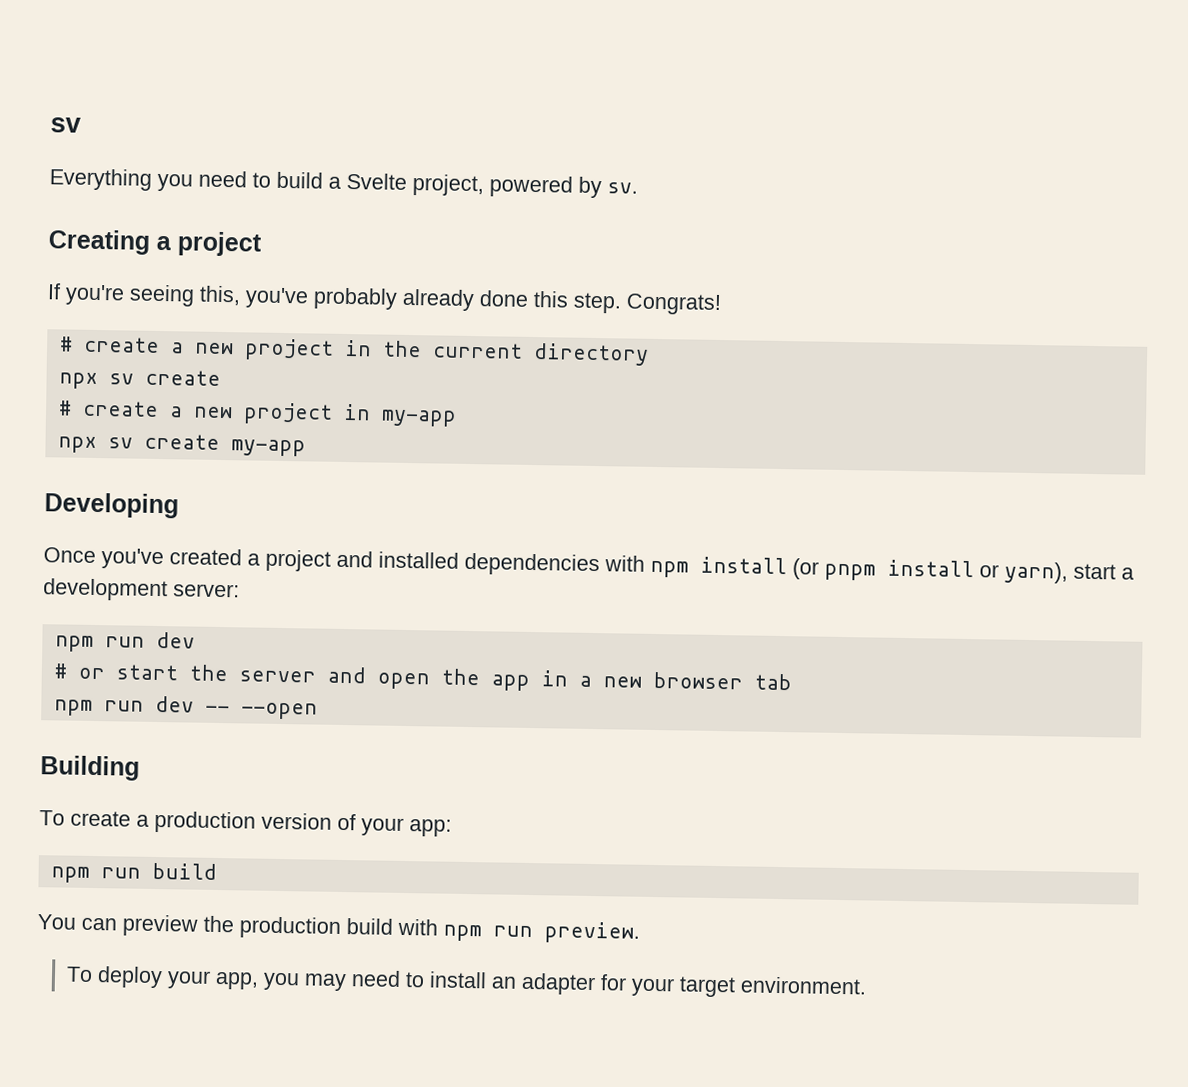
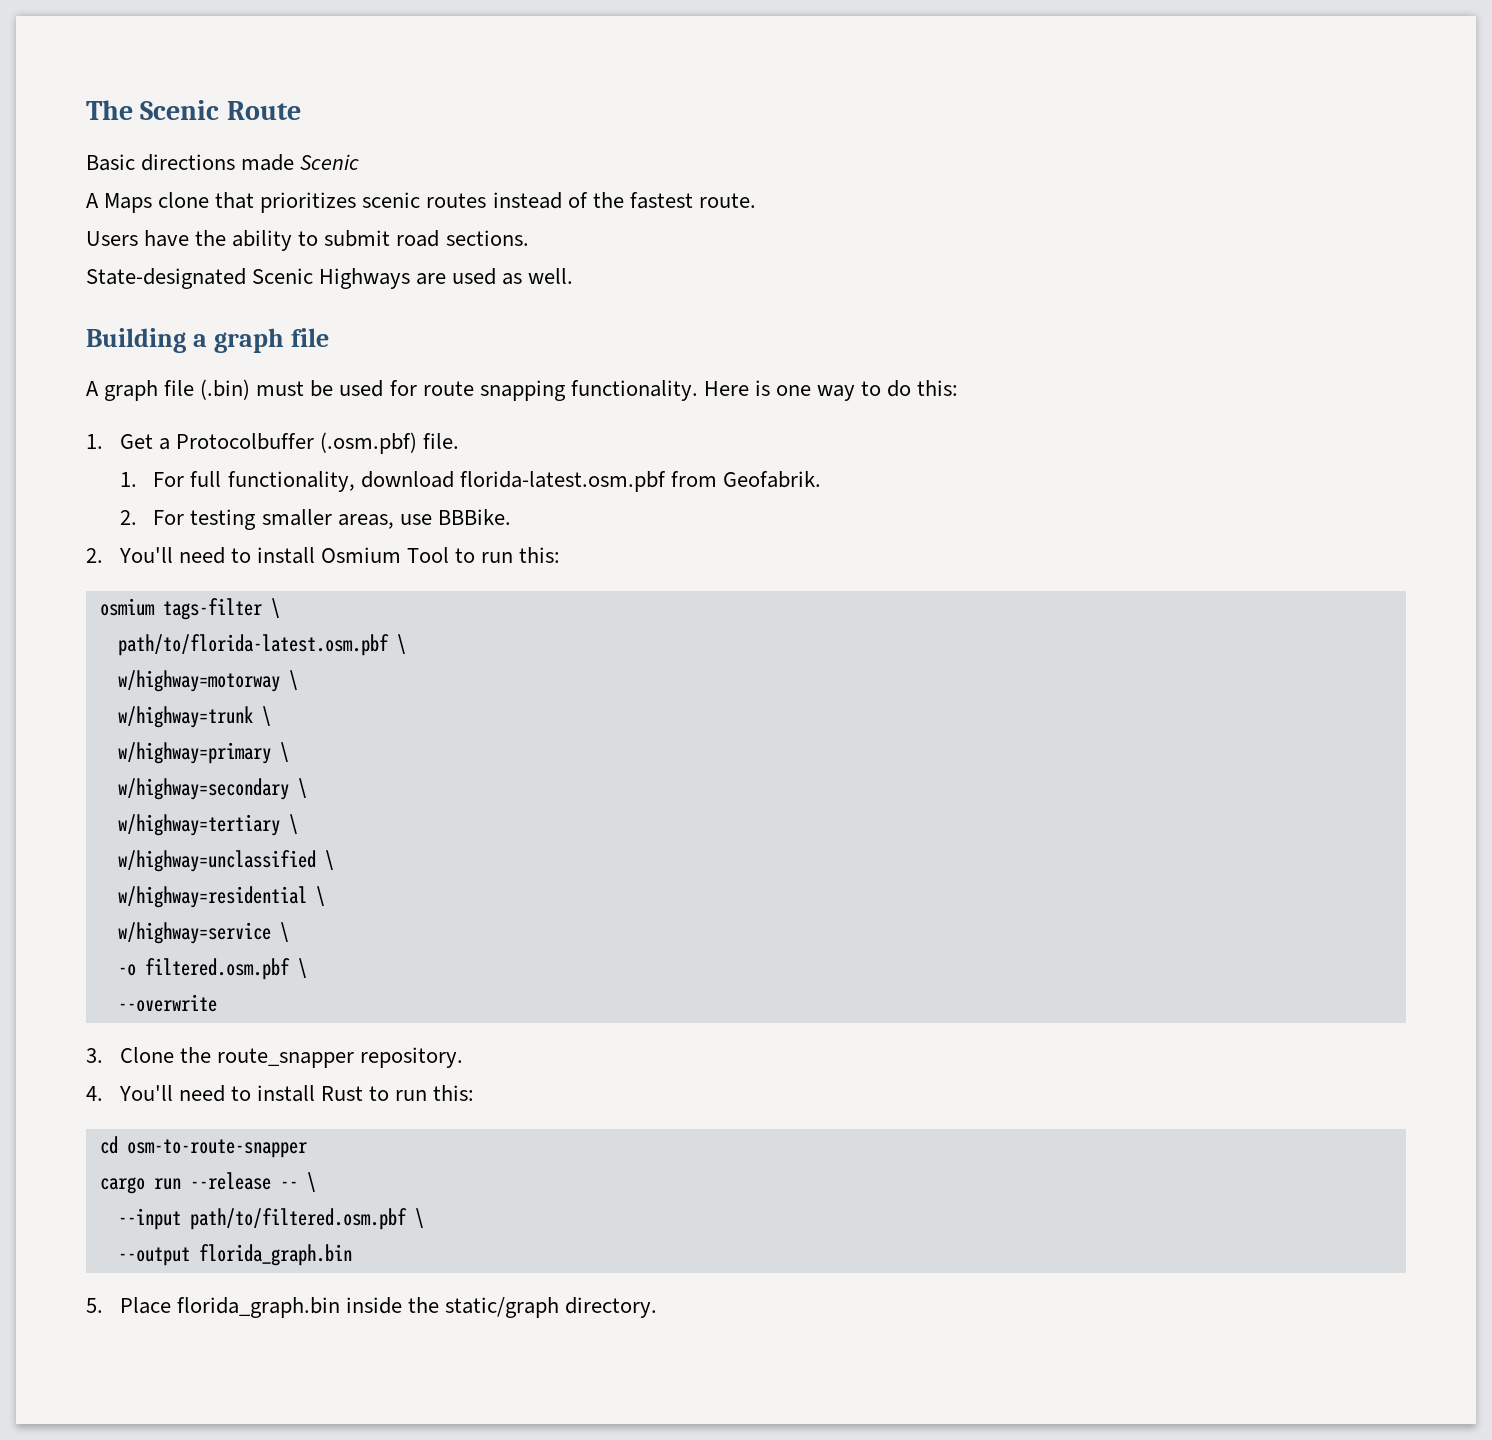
[50,117,81,133] [49,168,638,199] [48,229,262,257] [47,283,722,316] [59,336,649,366] [58,369,221,390] [57,400,457,427] [57,433,306,457] [44,492,179,519] [43,547,1134,584] [43,578,240,602] [54,631,195,652] [53,663,792,691] [53,695,318,720] [40,755,140,781] [39,810,452,837] [50,862,217,883] [37,914,640,944] [66,966,868,998] sv // Everything you need to build a Svelte project, powered by sv. // Creating a project // If you're seeing this, you've probably already done this step. Congrats! // # create a new project in the current directory // npx sv create // # create a new project in my-app // npx sv create my-app // Developing // Once you've created a project and installed dependencies with npm install (or pnpm install or yarn), start a development server: // npm run dev // # or start the server and open the app in a new browser tab // npm run dev -- --open // Building // To create a production version of your app: // npm run build // You can preview the production build with npm run preview. // To deploy your app, you may need to install an adapter for your target environment. -> [86,100,301,120] [86,154,360,171] [86,192,756,213] [86,230,529,251] [86,268,574,289] [86,328,329,353] [86,379,959,401] [86,432,460,454] [119,471,821,492] [119,509,511,530] [86,547,561,564] [99,598,280,620] [117,634,406,656] [117,670,298,692] [117,706,271,728] [117,742,289,764] [117,778,307,800] [117,814,298,836] [117,850,334,872] [117,886,325,908] [117,922,289,944] [117,958,307,980] [117,994,217,1012] [86,1047,463,1068] [86,1085,475,1102] [99,1136,307,1158] [99,1172,316,1194] [117,1208,424,1230] [117,1244,352,1266] [86,1297,658,1318] The Scenic Route // Basic directions made Scenic // A Maps clone that prioritizes scenic routes instead of the fastest route. // Users have the ability to submit road sections. // State-designated Scenic Highways are used as well. // Building a graph file // A graph file (.bin) must be used for route snapping functionality. Here is one way to do this: // 1. Get a Protocolbuffer (.osm.pbf) file. // 1. For full functionality, download florida-latest.osm.pbf from Geofabrik. // 2. For testing smaller areas, use BBBike. // 2. You'll need to install Osmium Tool to run this: // osmium tags-filter \ // path/to/florida-latest.osm.pbf \ // w/highway=motorway \ // w/highway=trunk \ // w/highway=primary \ // w/highway=secondary \ // w/highway=tertiary \ // w/highway=unclassified \ // w/highway=residential \ // w/highway=service \ // -o filtered.osm.pbf \ // --overwrite // 3. Clone the route_snapper repository. // 4. You'll need to install Rust to run this: // cd osm-to-route-snapper // cargo run --release -- \ // --input path/to/filtered.osm.pbf \ // --output florida_graph.bin // 5. Place florida_graph.bin inside the static/graph directory.

